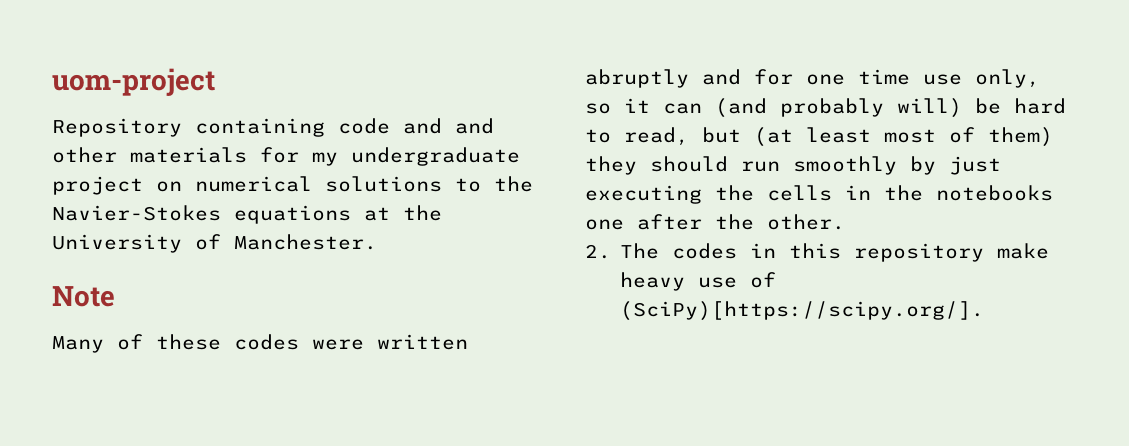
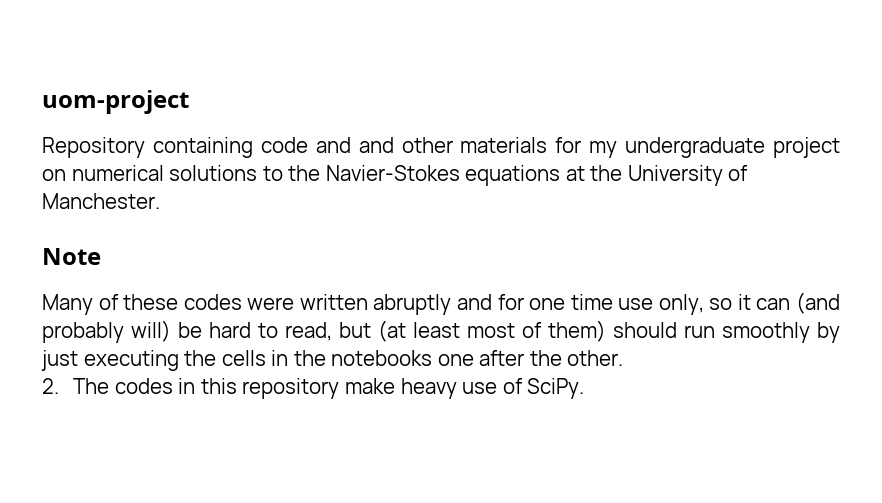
[585,156,637,175] they -> (606, 331) none
[620,301,985,321] (SciPy)[https://scipy.org/]. -> [527,378,585,399] SciPy.

